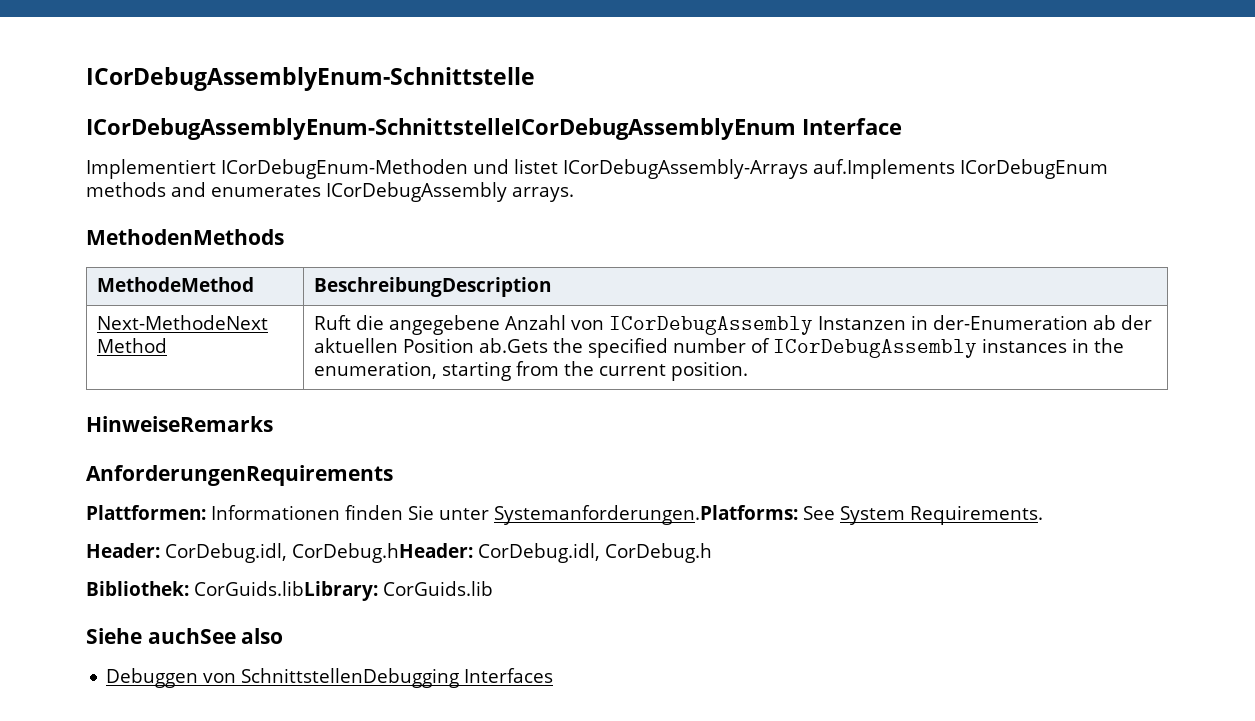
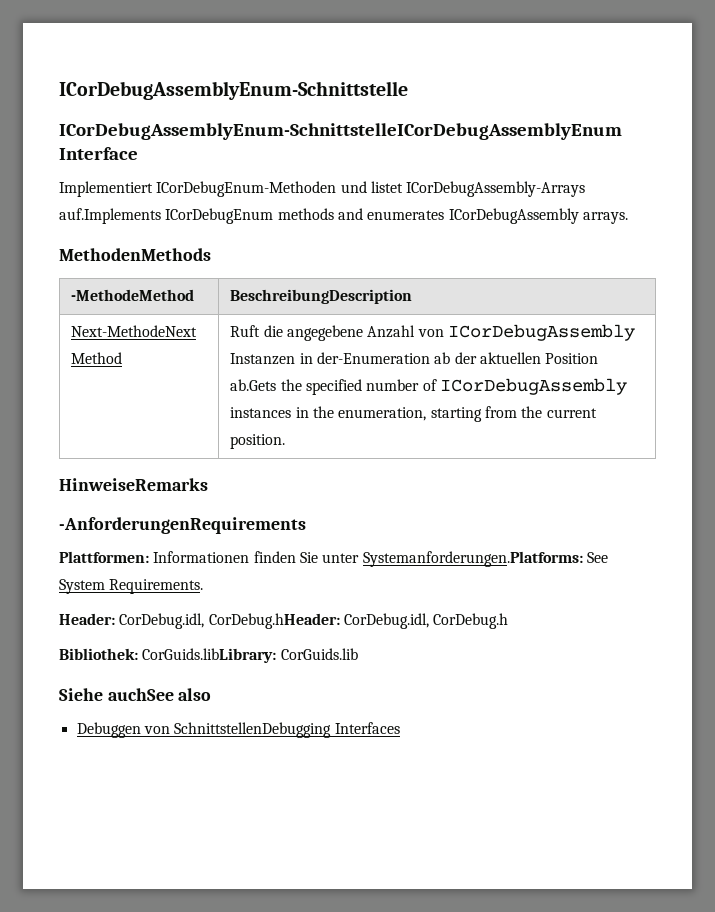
[96,277,254,292] MethodeMethod -> [71,289,195,301] -MethodeMethod
[86,465,393,486] AnforderungenRequirements -> [59,517,306,534] -AnforderungenRequirements

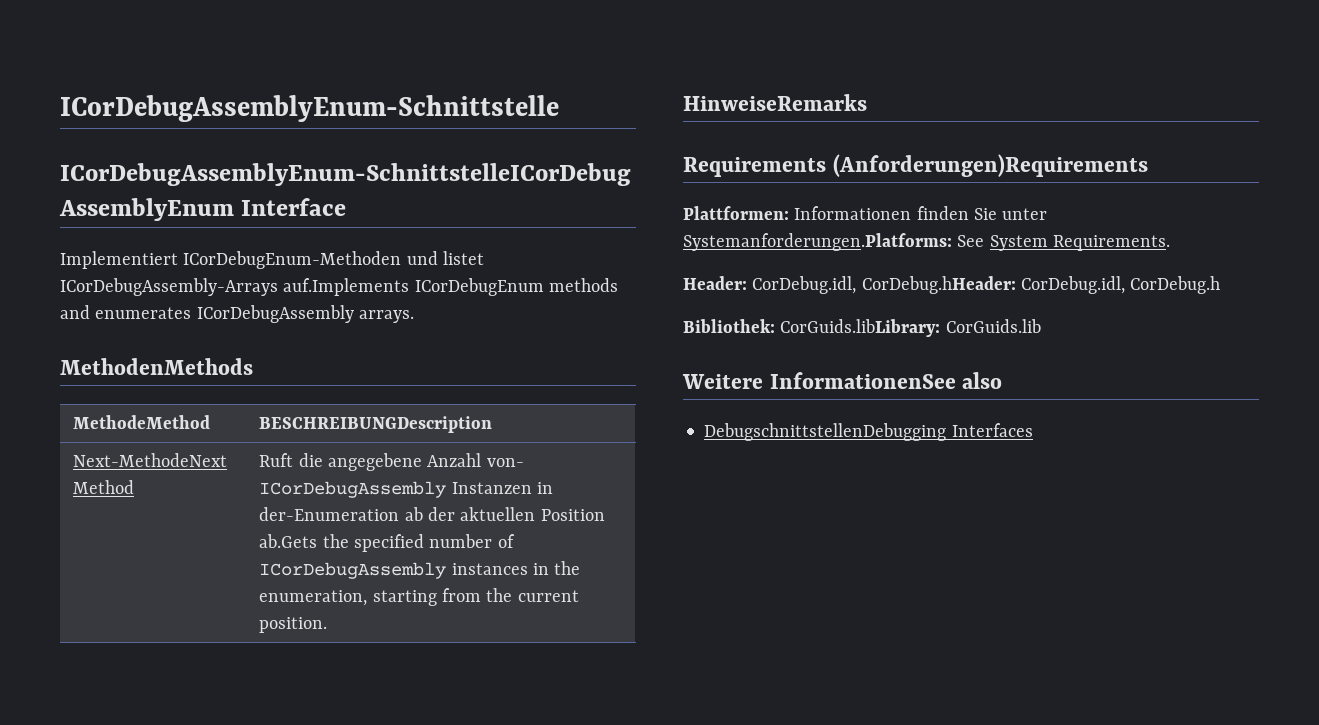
[71,289,195,301] [230,289,413,304] -MethodeMethod | BeschreibungDescription -> [73,415,211,429] [259,416,493,433] MethodeMethod | BESCHREIBUNGDescription
[417,329,444,337] von -> [486,458,524,467] von-
[59,517,306,534] -AnforderungenRequirements -> [683,154,1148,177] Requirements (Anforderungen)Requirements
[59,688,174,701] Siehe auchSee -> [682,372,956,389] Weitere InformationenSee
[76,722,332,738] Debuggen von SchnittstellenDebugging -> [704,423,947,441] DebugschnittstellenDebugging

